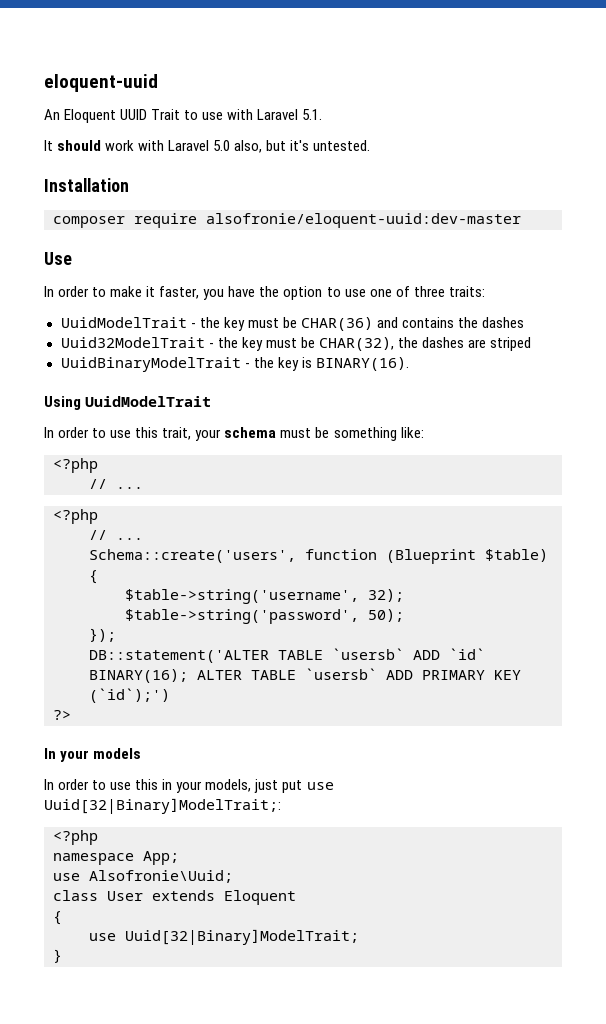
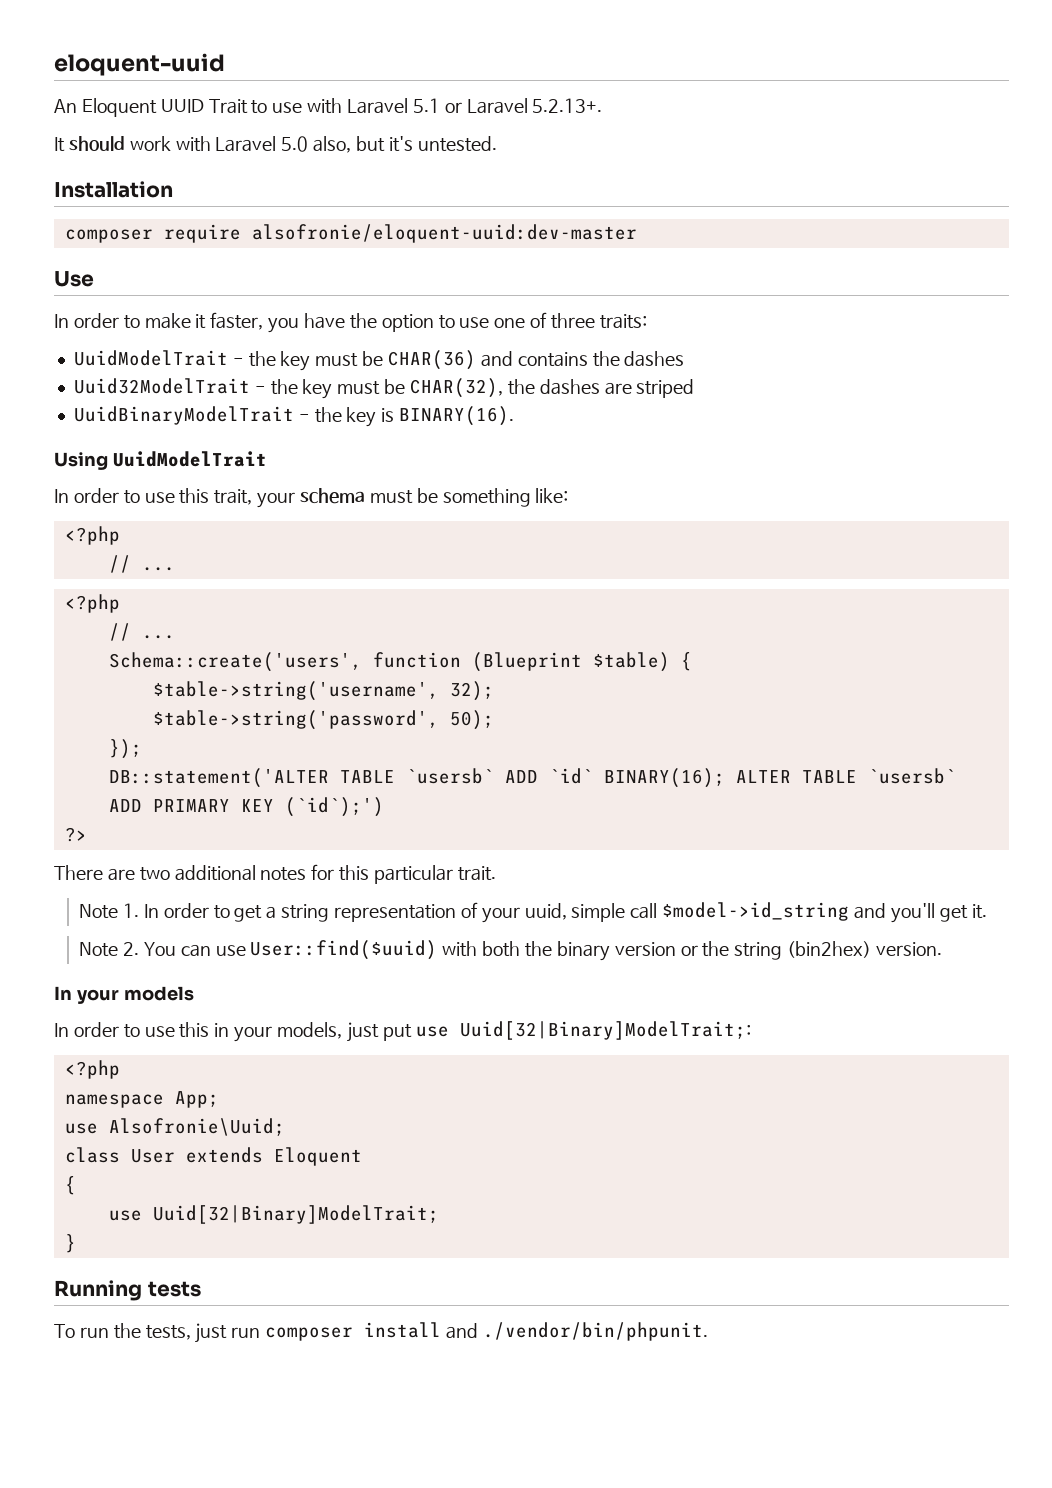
[302,109,323,120] 5.1. -> [412,98,603,114] 5.1 or Laravel 5.2.13+.
(71, 715) none -> [54,864,496,884] [79,902,987,923] [79,940,942,961] // There are two additional notes for this particular trait. // Note 1. In order to get a string representation of your uuid, simple call $model->id_string and you'll get it. // Note 2. You can use User::find($uuid) with both the binary version or the string (bin2hex) version.
(62, 956) none -> [54,1280,201,1301] [54,1322,708,1343] // Running tests // To run the tests, just run composer install and ./vendor/bin/phpunit.

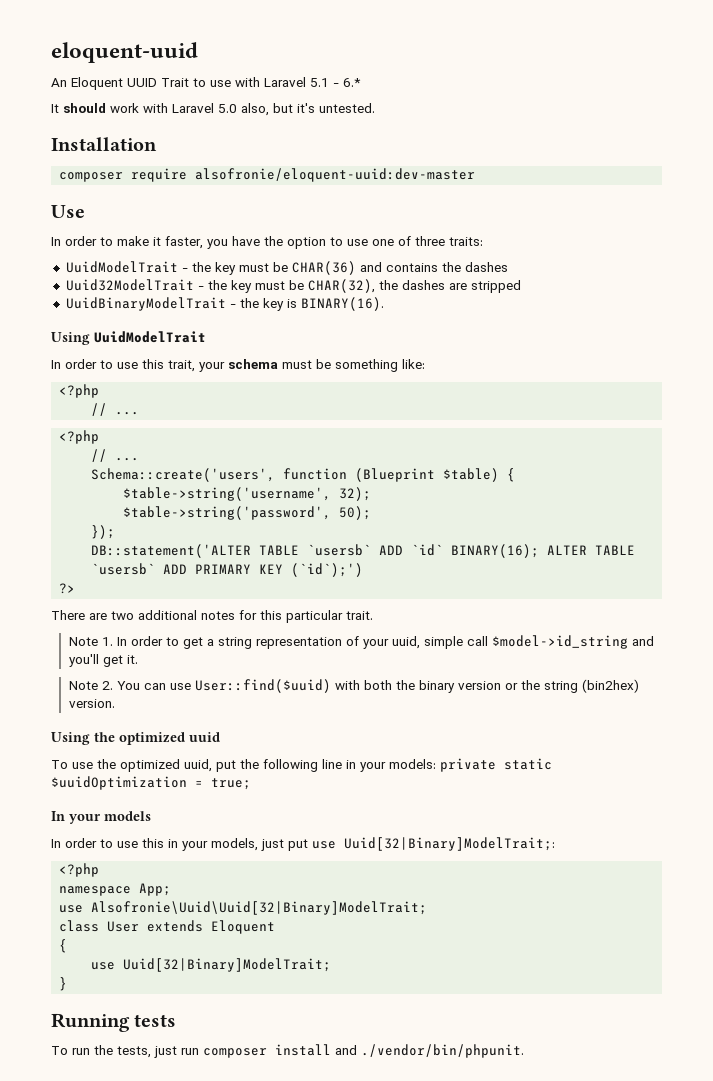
[444,98,603,114] or Laravel 5.2.13+. -> [333,78,361,87] - 6.*
[636,379,695,398] striped -> [470,280,521,293] stripped
(942, 949) none -> [51,732,220,745] [51,758,552,772] [51,776,251,790] // Using the optimized uuid // To use the optimized uuid, put the following line in your models: private static $uuidOptimization = true;
[108,1118,285,1136] Alsofronie\Uuid; -> [91,901,428,915] Alsofronie\Uuid\Uuid[32|Binary]ModelTrait;

